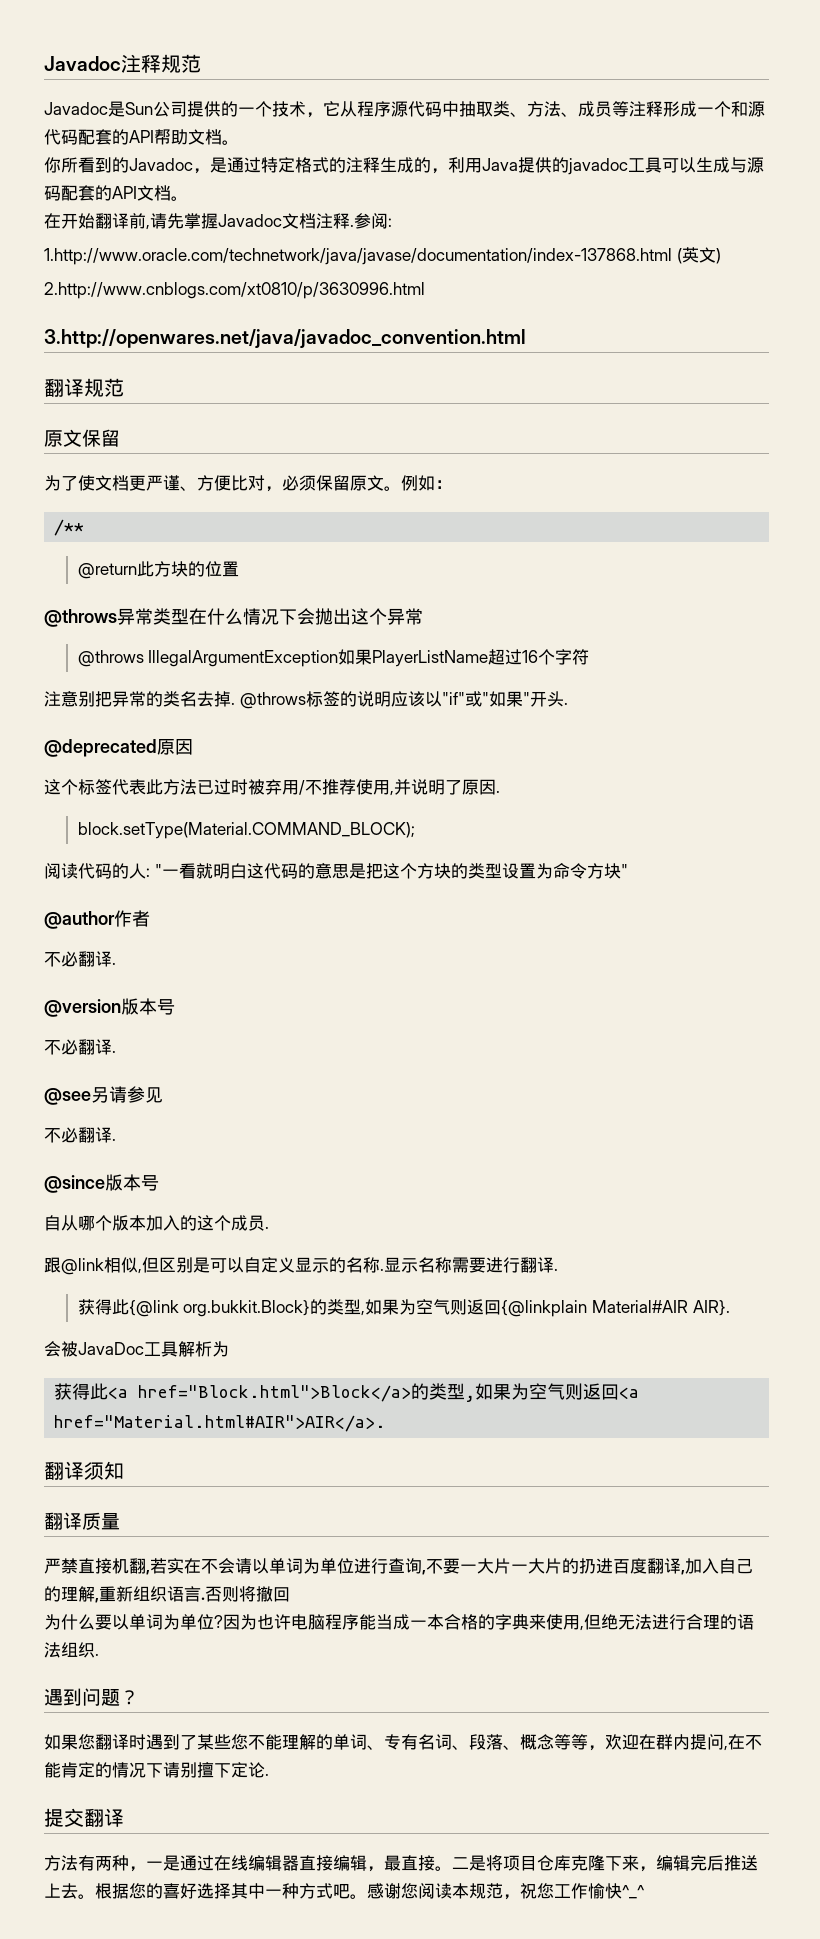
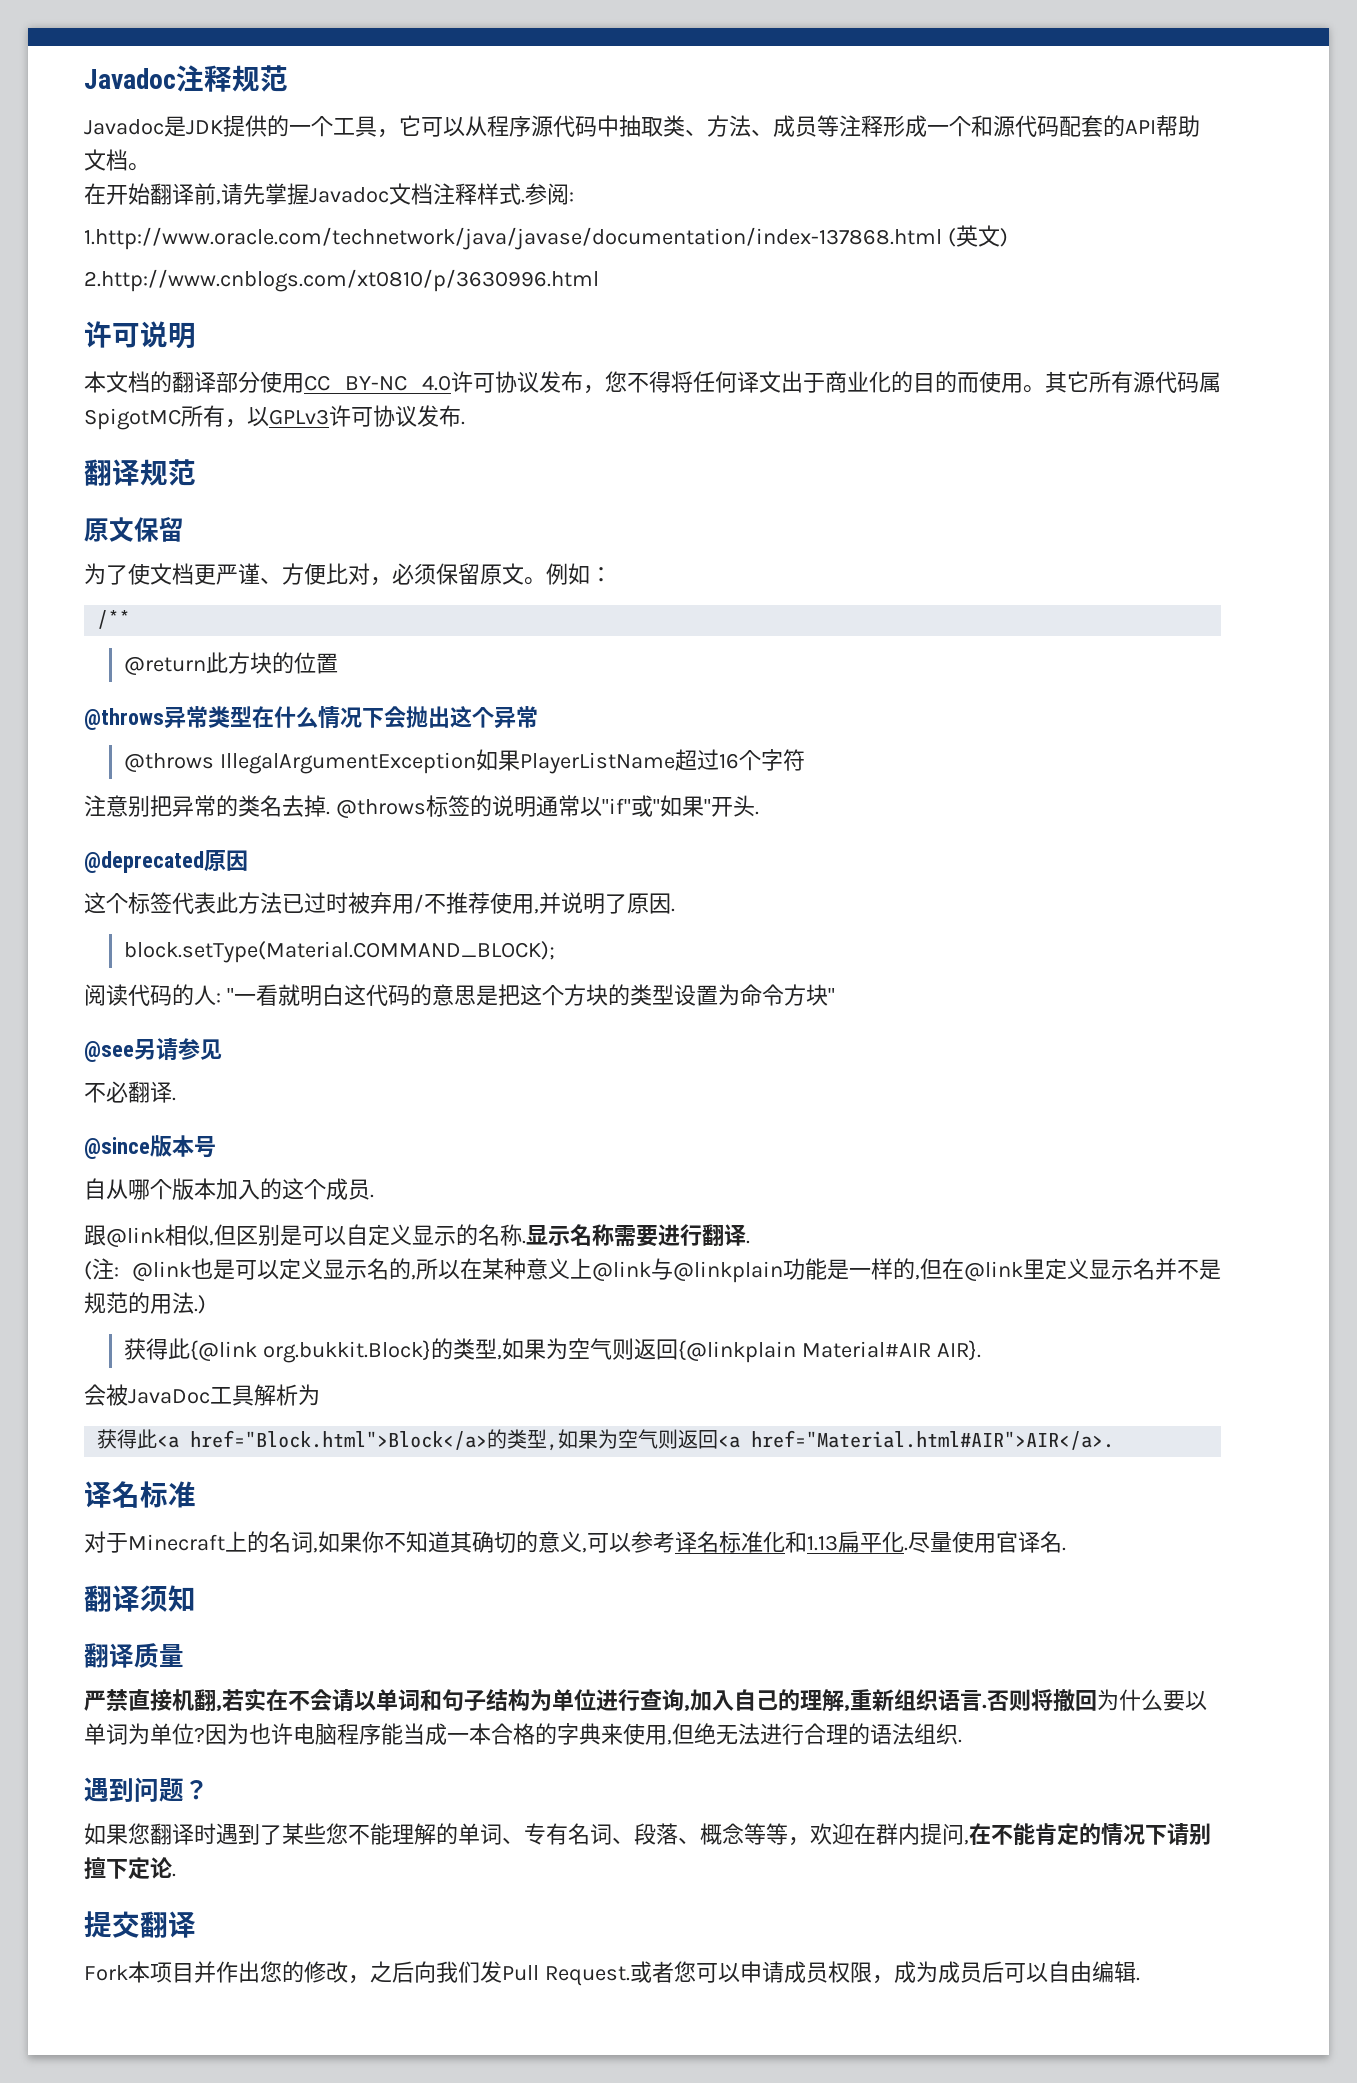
[125,101,187,117] Sun公司 -> [186,120,223,135] JDK
[272,101,340,118] 技术，它 -> [333,115,465,138] 工具，它可以
[44,157,764,175] [44,185,188,201] // 你所看到的Javadoc，是通过特定格式的注释生成的，利用Java提供的javadoc工具可以生成与源码配套的API文档。 -> (150, 167) none
(350, 221) none -> [477,183,521,205] 样式
[44,329,526,348] 3.http://openwares.net/java/javadoc_convention.html -> [84,321,196,349] [84,371,1221,394] [84,405,465,430] 许可说明 // 本文档的翻译部分使用CC BY-NC 4.0许可协议发布，您不得将任何译文出于商业化的目的而使用。其它所有源代码属SpigotMC所有，以GPLv3许可协议发布.
[390,691,425,707] 应该 -> [535,795,580,817] 通常
[44,910,150,929] [44,951,116,967] [44,998,175,1017] [44,1039,116,1055] // @author作者 // 不必翻译. // @version版本号 // 不必翻译. -> (835, 995) none
(558, 1269) none -> [84,1258,1221,1283] [84,1292,206,1314] // (注: @link也是可以定义显示名的,所以在某种意义上@link与@linkplain功能是一样的,但在@link里定义显示名并不是规范的用法.)
(387, 1423) none -> [84,1481,196,1508] [84,1531,1066,1553] // 译名标准 // 对于Minecraft上的名词,如果你不知道其确切的意义,可以参考译名标准化和1.13扁平化.尽量使用官译名.
(303, 1566) none -> [420,1689,530,1711] 和句子结构
[426,1558,685,1575] 不要一大片一大片的扔进百度翻译, -> (690, 1708) none
(290, 1594) // -> (1097, 1700) none
[44,1855,758,1872] [44,1883,645,1900] 方法有两种，一是通过在线编辑器直接编辑，最直接。二是将项目仓库克隆下来，编辑完后推送上去。根据您的喜好选择其中一种方式吧。感谢您阅读本规范，祝您工作愉快^_^ -> [84,1961,1140,1986] Fork本项目并作出您的修改，之后向我们发Pull Request.或者您可以申请成员权限，成为成员后可以自由编辑.

